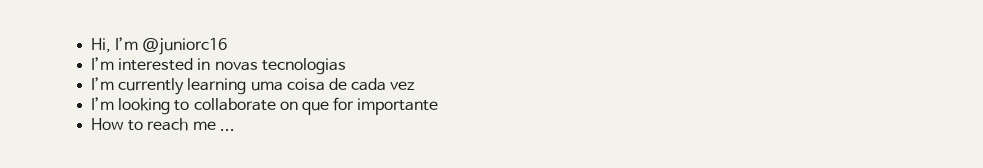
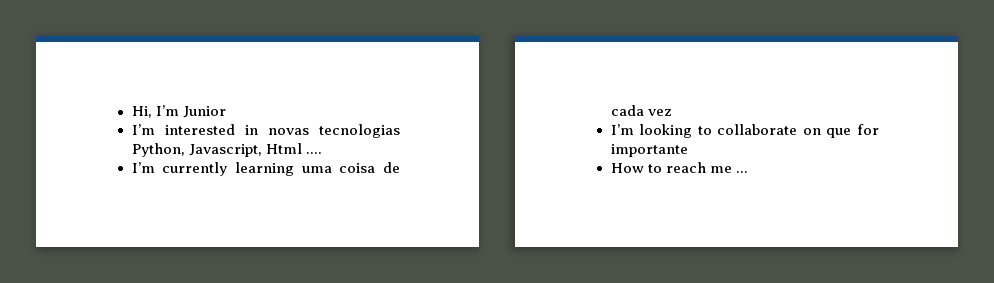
[142,38,228,55] @juniorc16 -> [182,106,226,118] Junior
(346, 66) none -> [131,143,322,157] Python, Javascript, Html ....

